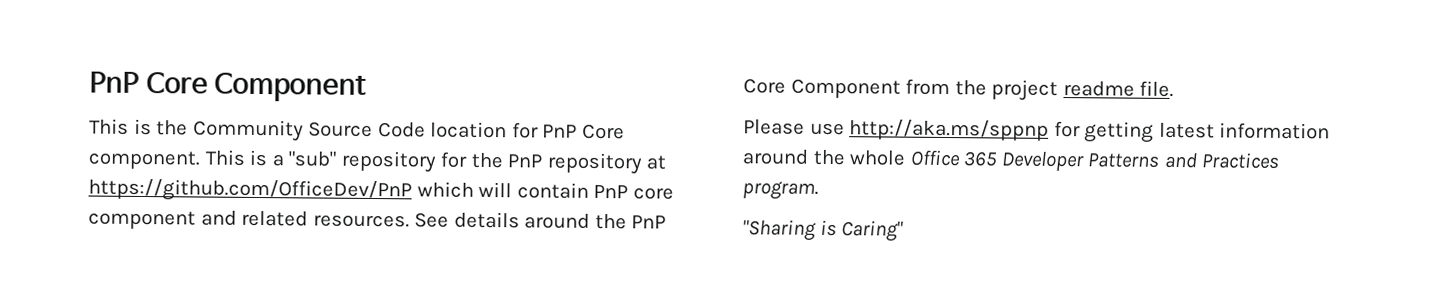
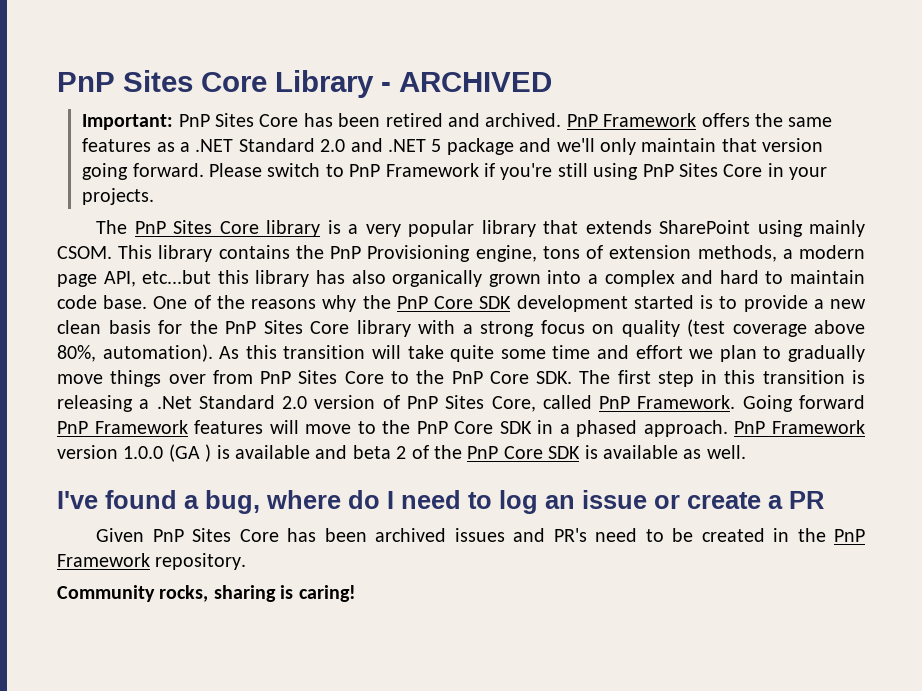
[89,71,367,102] [89,118,625,142] [88,149,667,175] [88,178,674,203] [88,210,667,230] [743,78,1175,101] [743,119,1331,143] [742,149,1280,172] [742,181,819,200] [742,219,905,242] PnP Core Component // This is the Community Source Code location for PnP Core component. This is a "sub" repository for the PnP repository at https://github.com/OfficeDev/PnP which will contain PnP core component and related resources. See details around the PnP Core Component from the project readme file. // Please use http://aka.ms/sppnp for getting latest information around the whole Office 365 Developer Patterns and Practices program. // "Sharing is Caring" -> [57,70,552,98] [82,113,833,130] [82,138,824,155] [82,163,828,180] [82,188,155,205] [96,220,866,237] [57,245,866,262] [57,270,866,287] [57,295,867,312] [57,319,865,337] [57,344,866,362] [57,370,866,387] [57,395,866,412] [57,420,865,437] [57,444,746,462] [57,490,824,514] [96,528,865,542] [57,553,247,570] [57,585,356,602] PnP Sites Core Library - ARCHIVED // Important: PnP Sites Core has been retired and archived. PnP Framework offers the same features as a .NET Standard 2.0 and .NET 5 package and we'll only maintain that version going forward. Please switch to PnP Framework if you're still using PnP Sites Core in your projects. // The PnP Sites Core library is a very popular library that extends SharePoint using mainly CSOM. This library contains the PnP Provisioning engine, tons of extension methods, a modern page API, etc...but this library has also organically grown into a complex and hard to maintain code base. One of the reasons why the PnP Core SDK development started is to provide a new clean basis for the PnP Sites Core library with a strong focus on quality (test coverage above 80%, automation). As this transition will take quite some time and effort we plan to gradually move things over from PnP Sites Core to the PnP Core SDK. The first step in this transition is releasing a .Net Standard 2.0 version of PnP Sites Core, called PnP Framework. Going forward PnP Framework features will move to the PnP Core SDK in a phased approach. PnP Framework version 1.0.0 (GA ) is available and beta 2 of the PnP Core SDK is available as well. // I've found a bug, where do I need to log an issue or create a PR // Given PnP Sites Core has been archived issues and PR's need to be created in the PnP Framework repository. // Community rocks, sharing is caring!

